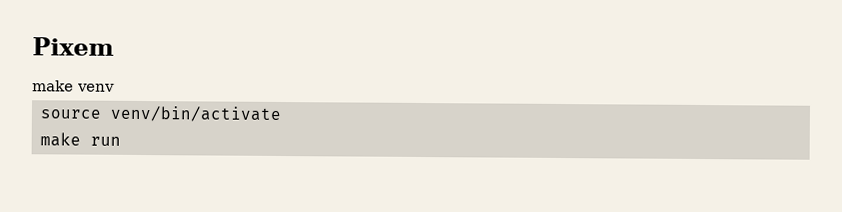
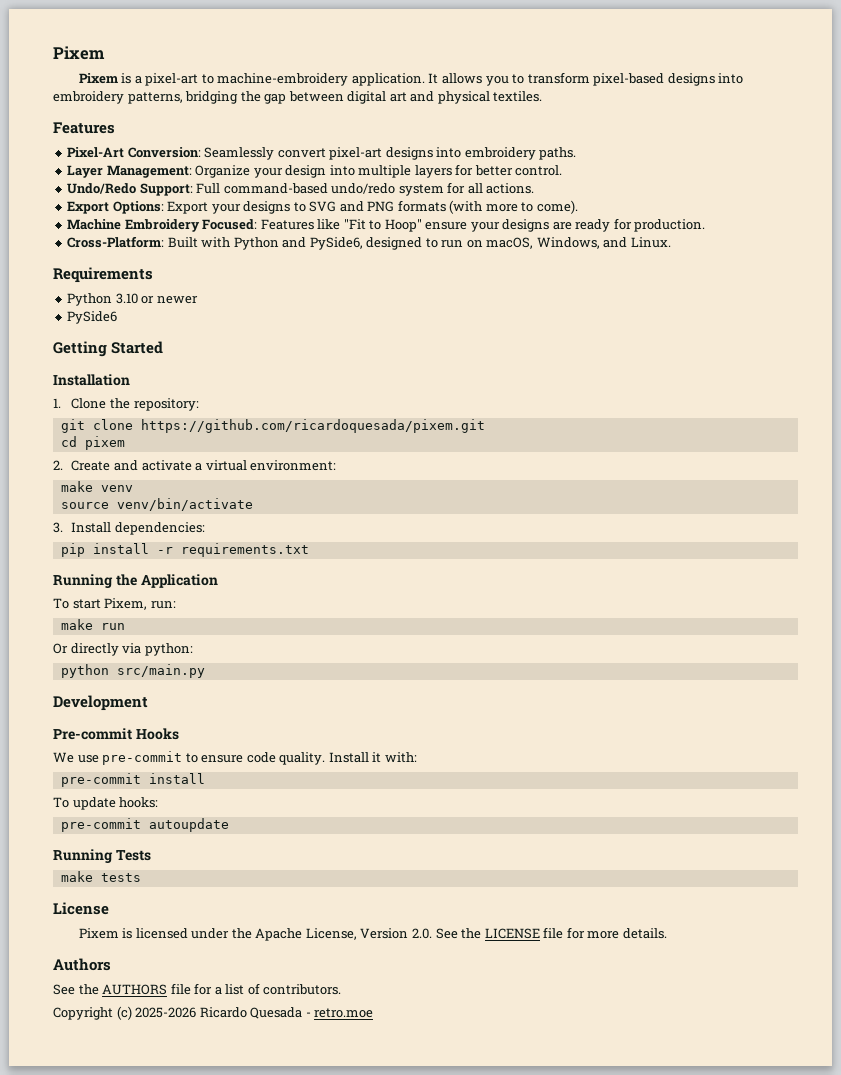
[32,80,115,92] [40,105,281,122] [40,132,121,147] make venv // source venv/bin/activate // make run -> [78,72,744,86] [53,91,543,104] [53,122,115,134] [67,147,577,160] [67,164,563,178] [67,182,535,196] [67,200,578,214] [67,218,706,232] [67,236,671,250] [53,267,153,283] [67,293,198,306] [67,311,118,324] [53,341,164,357] [53,374,130,386] [53,398,199,411] [60,419,485,433] [60,436,125,450] [53,460,337,471] [60,481,133,492] [60,498,253,511] [53,522,205,535] [60,543,309,557] [53,574,218,588] [53,598,176,610] [60,619,125,630] [53,643,193,656] [60,664,205,678] [53,695,148,711] [53,728,179,740] [53,751,417,765] [60,773,205,787] [53,797,159,810] [60,818,229,832] [53,849,151,863] [60,871,141,882] [53,902,109,915] [78,927,667,941] [53,958,111,971] [53,983,342,995] [53,1006,374,1020] Pixem is a pixel-art to machine-embroidery application. It allows you to transform pixel-based designs into embroidery patterns, bridging the gap between digital art and physical textiles. // Features // Pixel-Art Conversion: Seamlessly convert pixel-art designs into embroidery paths. // Layer Management: Organize your design into multiple layers for better control. // Undo/Redo Support: Full command-based undo/redo system for all actions. // Export Options: Export your designs to SVG and PNG formats (with more to come). // Machine Embroidery Focused: Features like "Fit to Hoop" ensure your designs are ready for production. // Cross-Platform: Built with Python and PySide6, designed to run on macOS, Windows, and Linux. // Requirements // Python 3.10 or newer // PySide6 // Getting Started // Installation // 1. Clone the repository: // git clone https://github.com/ricardoquesada/pixem.git // cd pixem // 2. Create and activate a virtual environment: // make venv // source venv/bin/activate // 3. Install dependencies: // pip install -r requirements.txt // Running the Application // To start Pixem, run: // make run // Or directly via python: // python src/main.py // Development // Pre-commit Hooks // We use pre-commit to ensure code quality. Install it with: // pre-commit install // To update hooks: // pre-commit autoupdate // Running Tests // make tests // License // Pixem is licensed under the Apache License, Version 2.0. See the LICENSE file for more details. // Authors // See the AUTHORS file for a list of contributors. // Copyright (c) 2025-2026 Ricardo Quesada - retro.moe

